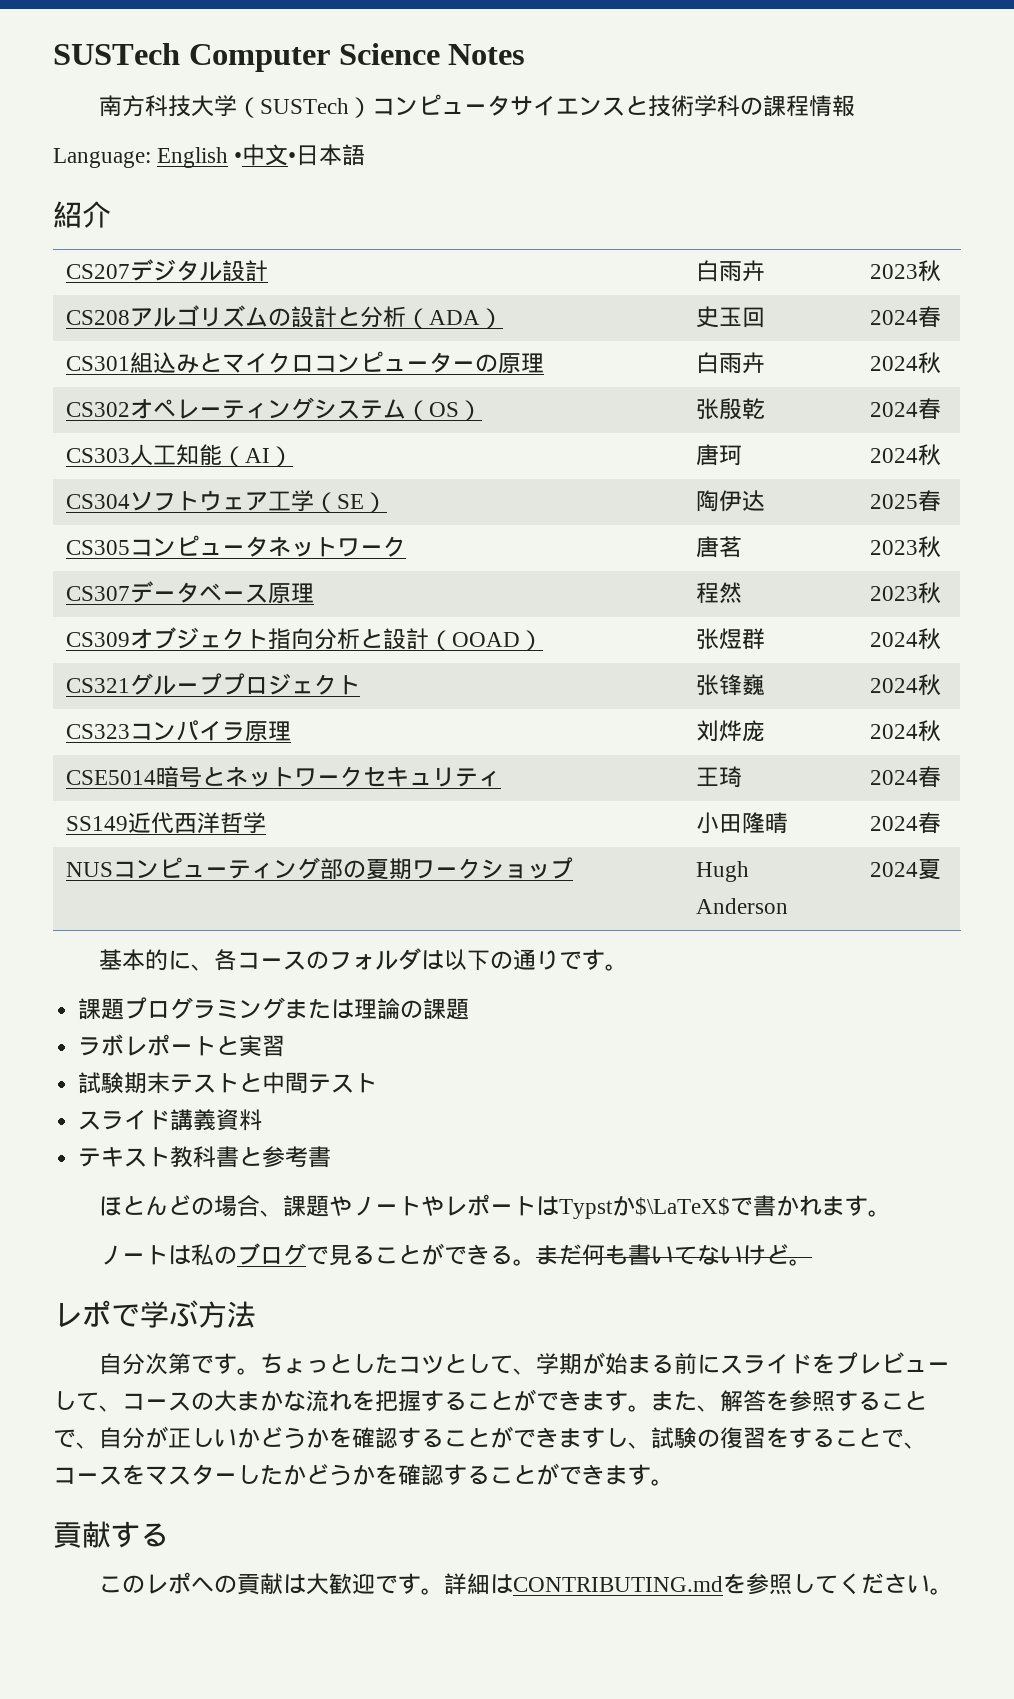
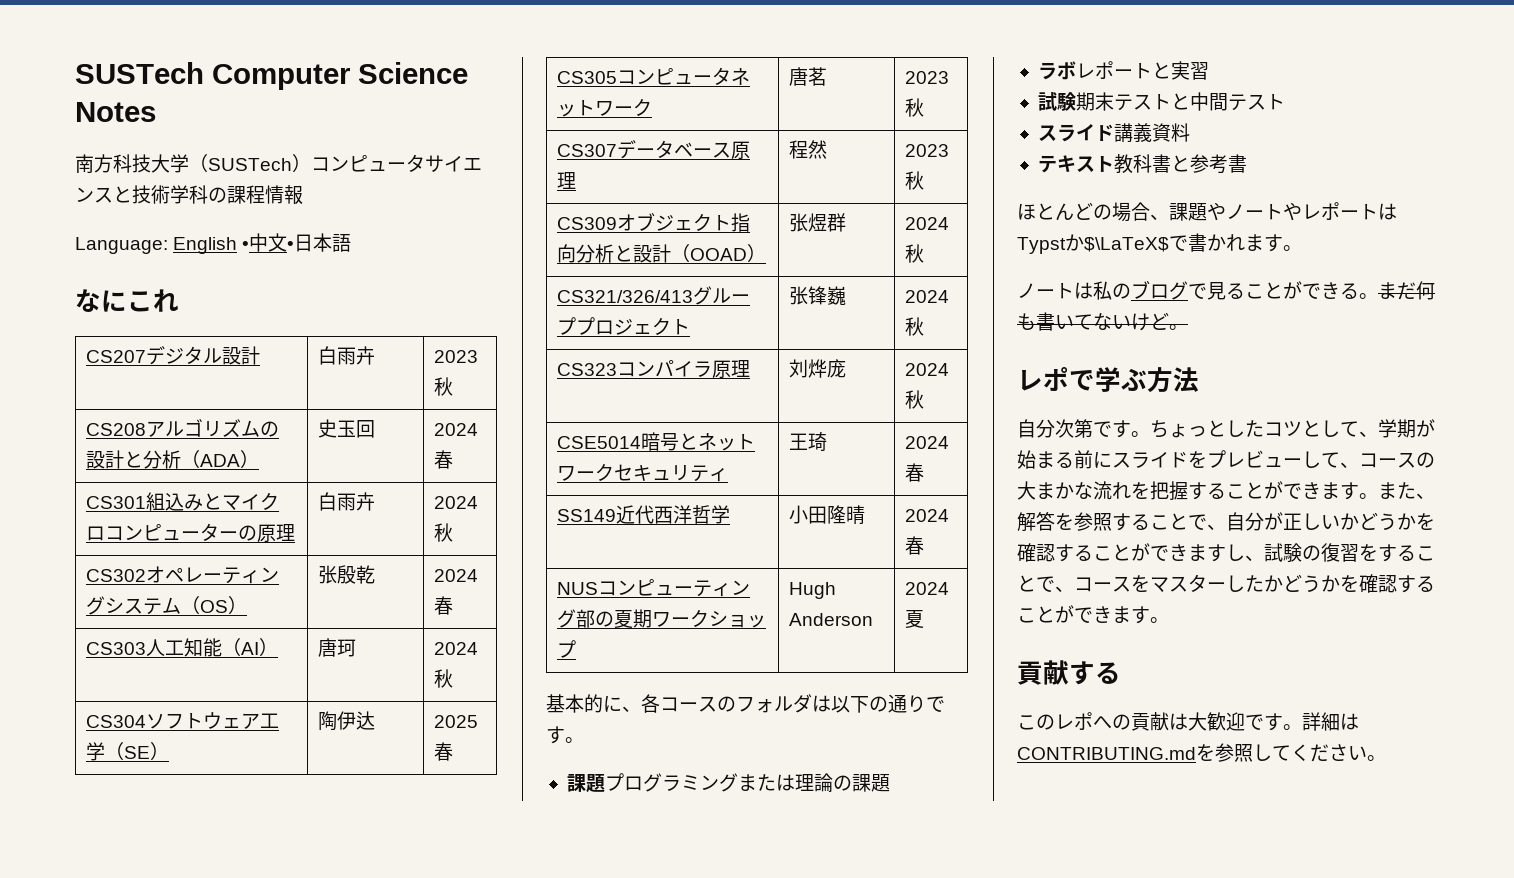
[53,201,111,228] 紹介 -> [75,289,179,312] なにこれ
[65,678,130,693] CS321 -> [556,290,693,303] CS321/326/413

